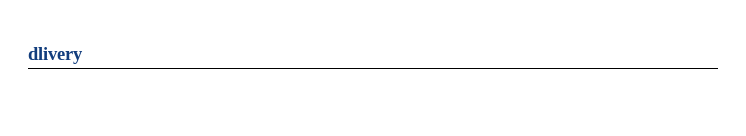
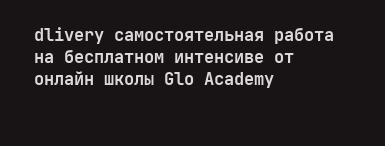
(83, 55) none -> [114,28,334,44] [34,50,294,63] [34,71,274,88] самостоятельная работа на бесплатном интенсиве от онлайн школы Glo Academy

